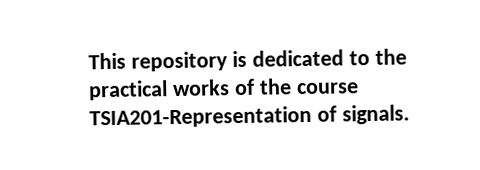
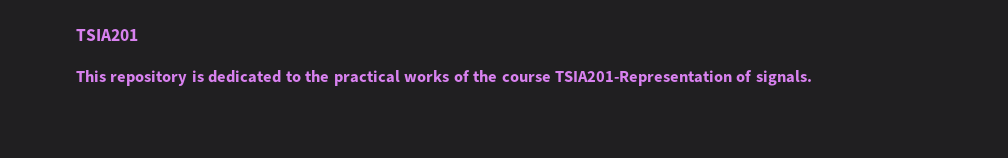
(88, 61) none -> [76,29,138,41] TSIA201 //

